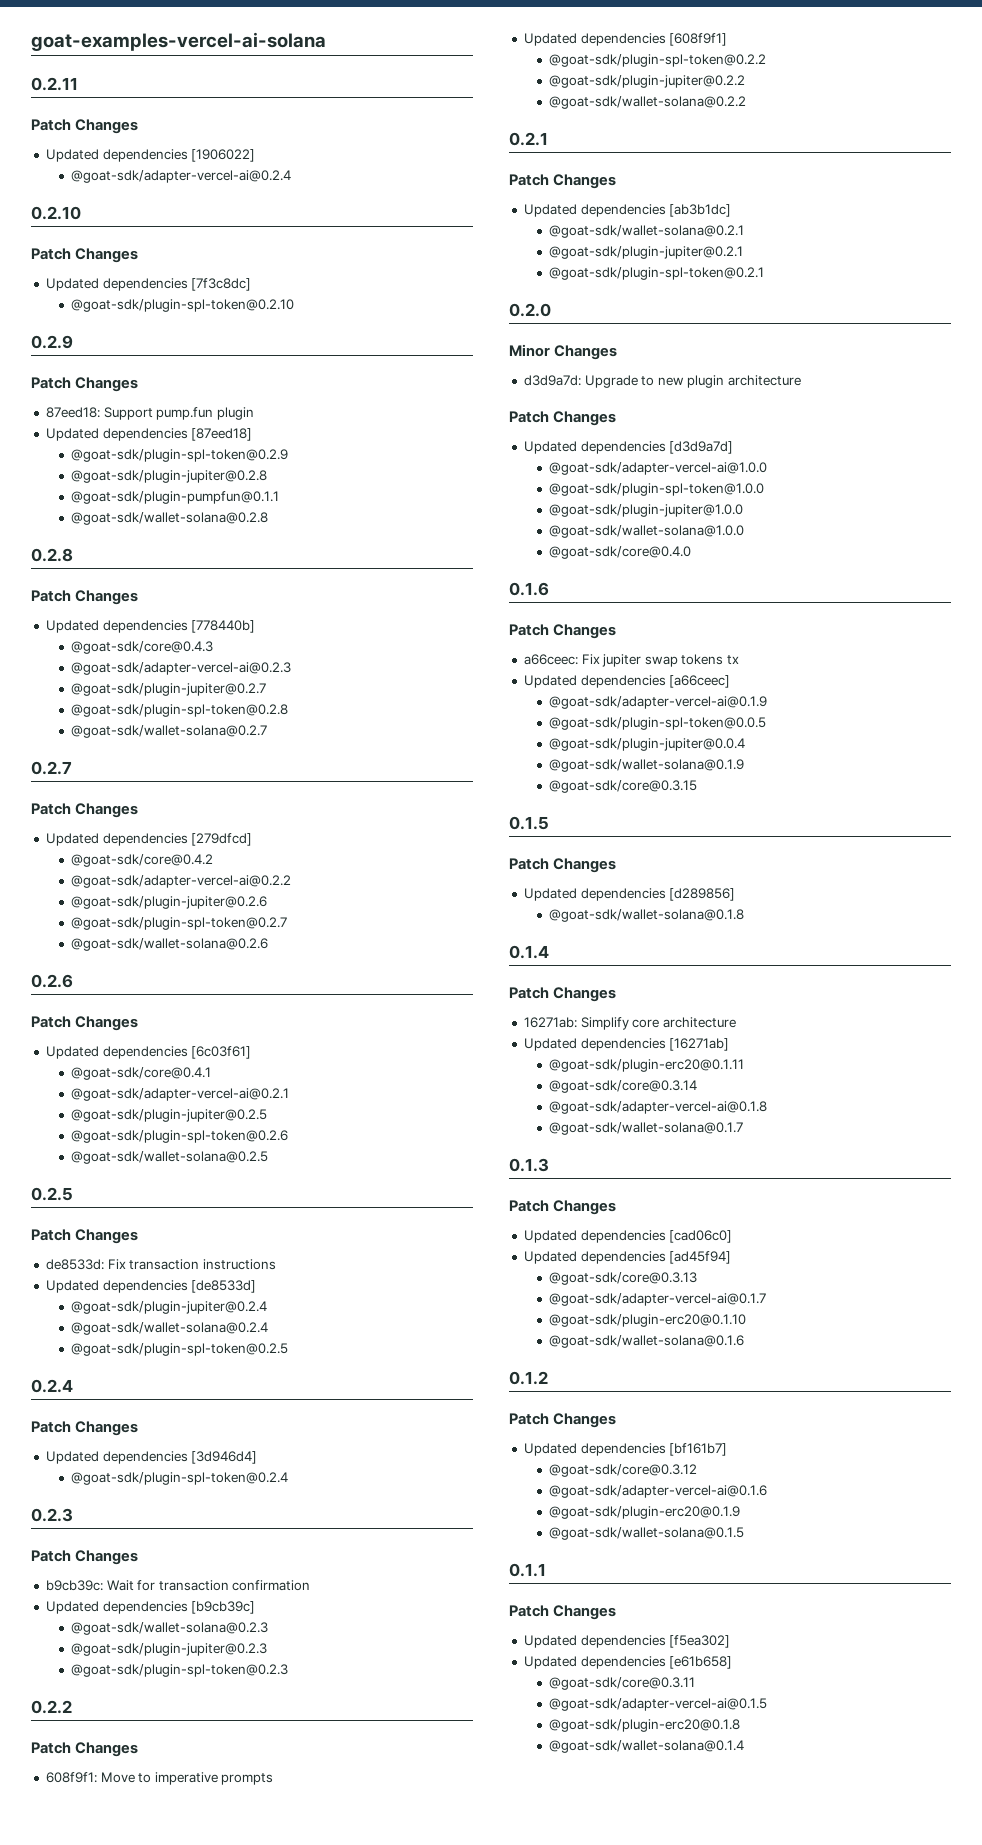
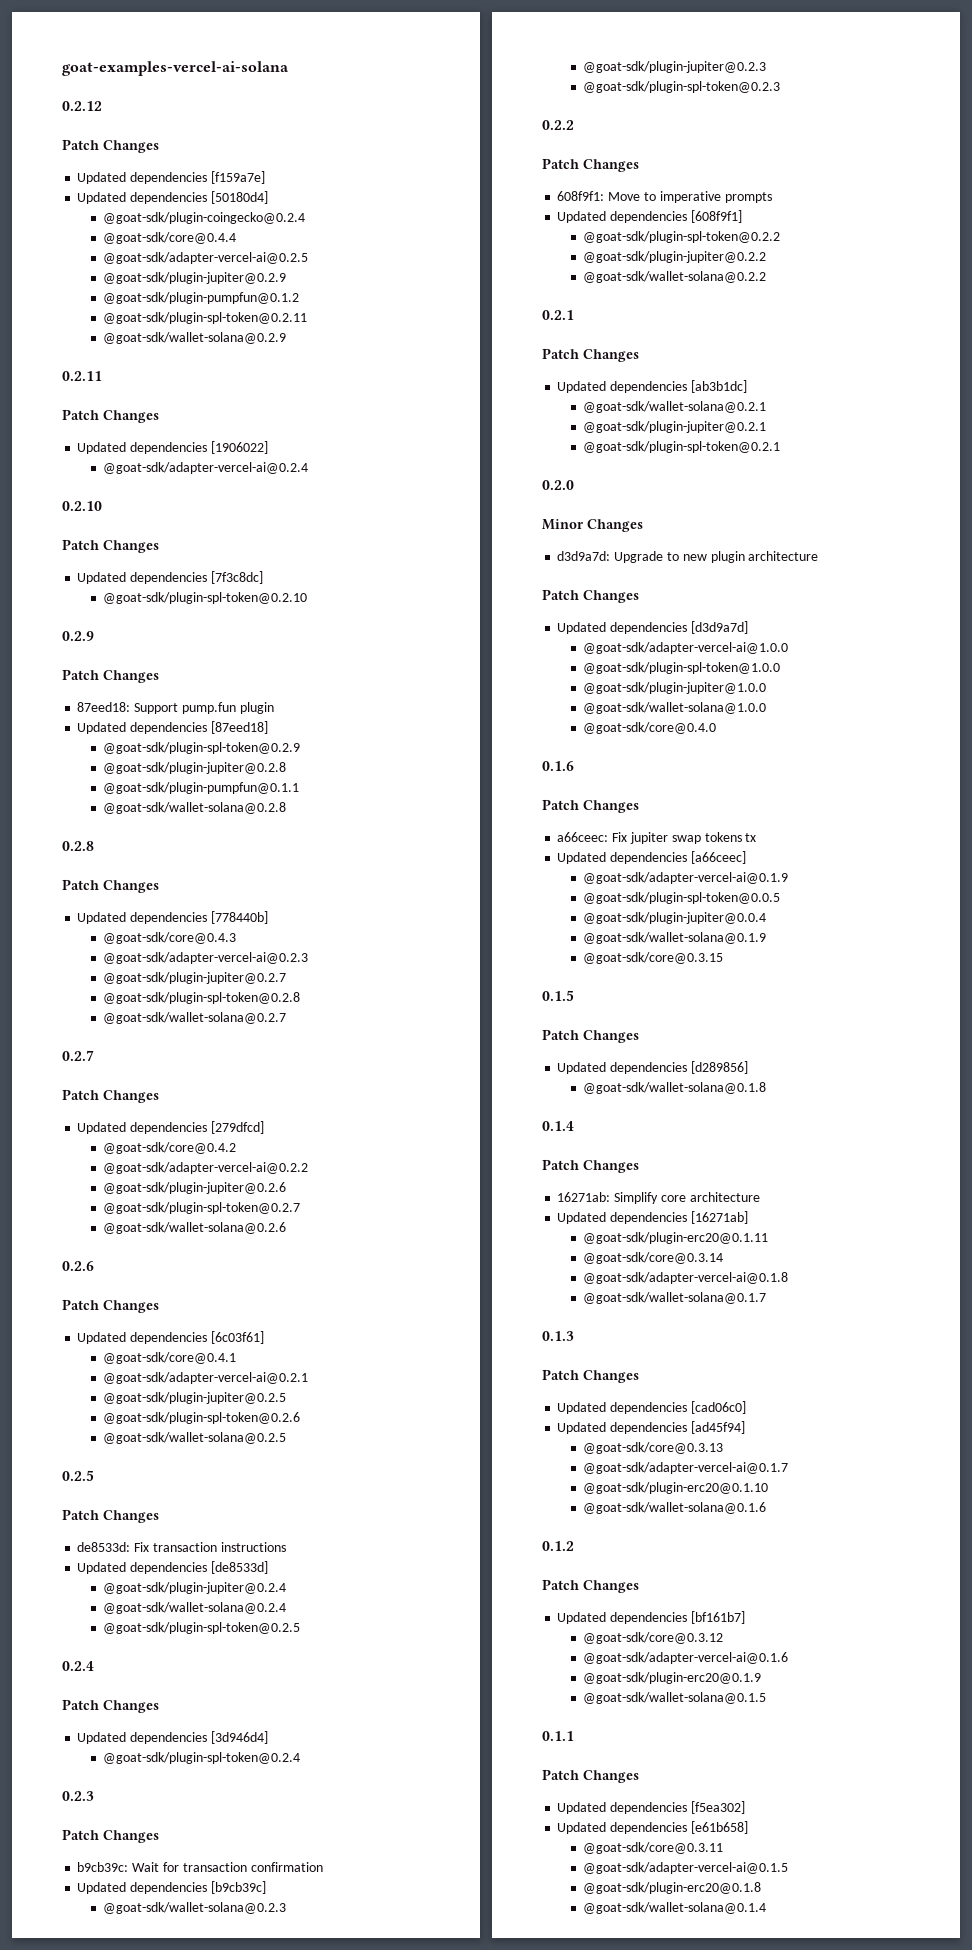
(326, 41) none -> [62,101,102,111] [62,139,159,153] [77,171,265,184] [77,191,268,204] [103,212,306,224] [103,232,237,244] [103,252,309,264] [103,272,287,284] [103,292,300,304] [103,312,308,324] [103,332,287,344] // 0.2.12 // Patch Changes // Updated dependencies [f159a7e] // Updated dependencies [50180d4] // @goat-sdk/plugin-coingecko@0.2.4 // @goat-sdk/core@0.4.4 // @goat-sdk/adapter-vercel-ai@0.2.5 // @goat-sdk/plugin-jupiter@0.2.9 // @goat-sdk/plugin-pumpfun@0.1.2 // @goat-sdk/plugin-spl-token@0.2.11 // @goat-sdk/wallet-solana@0.2.9

